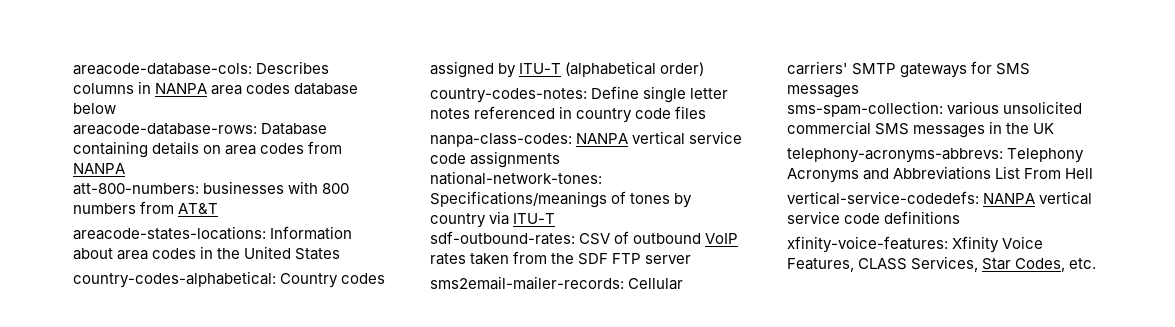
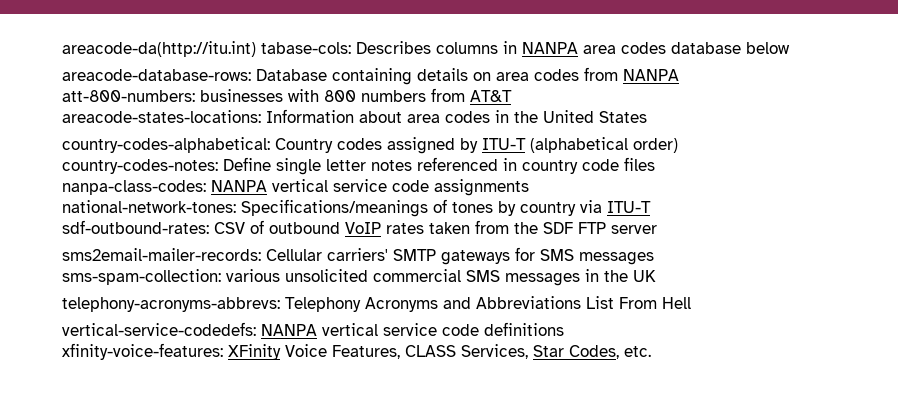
[73,63,252,75] areacode-database-cols: -> [62,41,351,57] areacode-da(http://itu.int) tabase-cols:
[952,236,1000,253] Xfinity -> [228,344,281,360] XFinity

